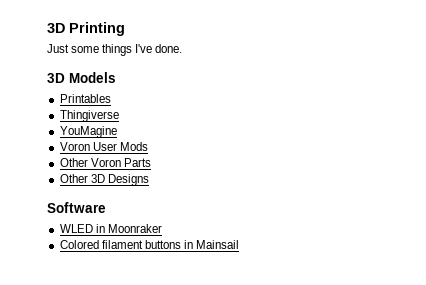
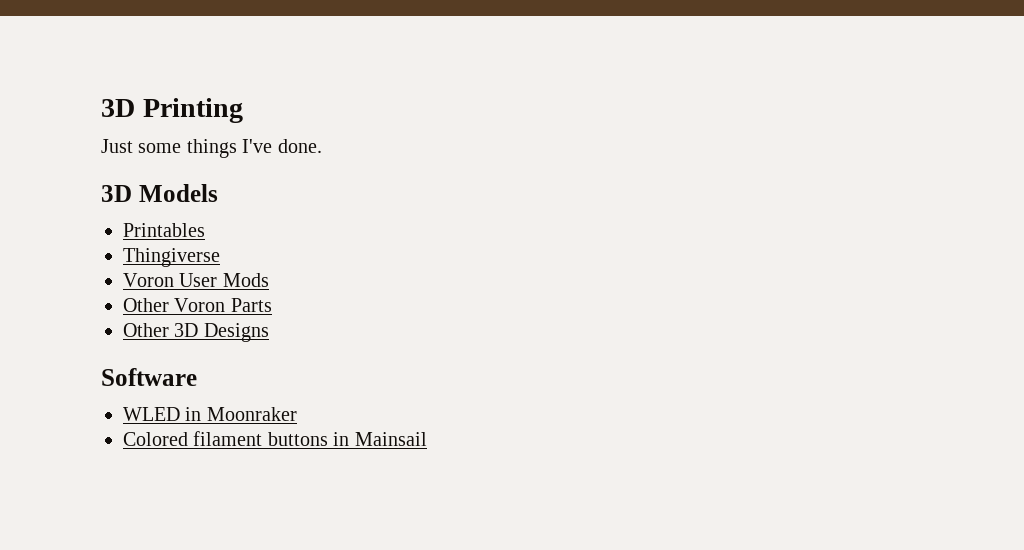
[59,126,117,138] // YouMagine -> (220, 257) none

